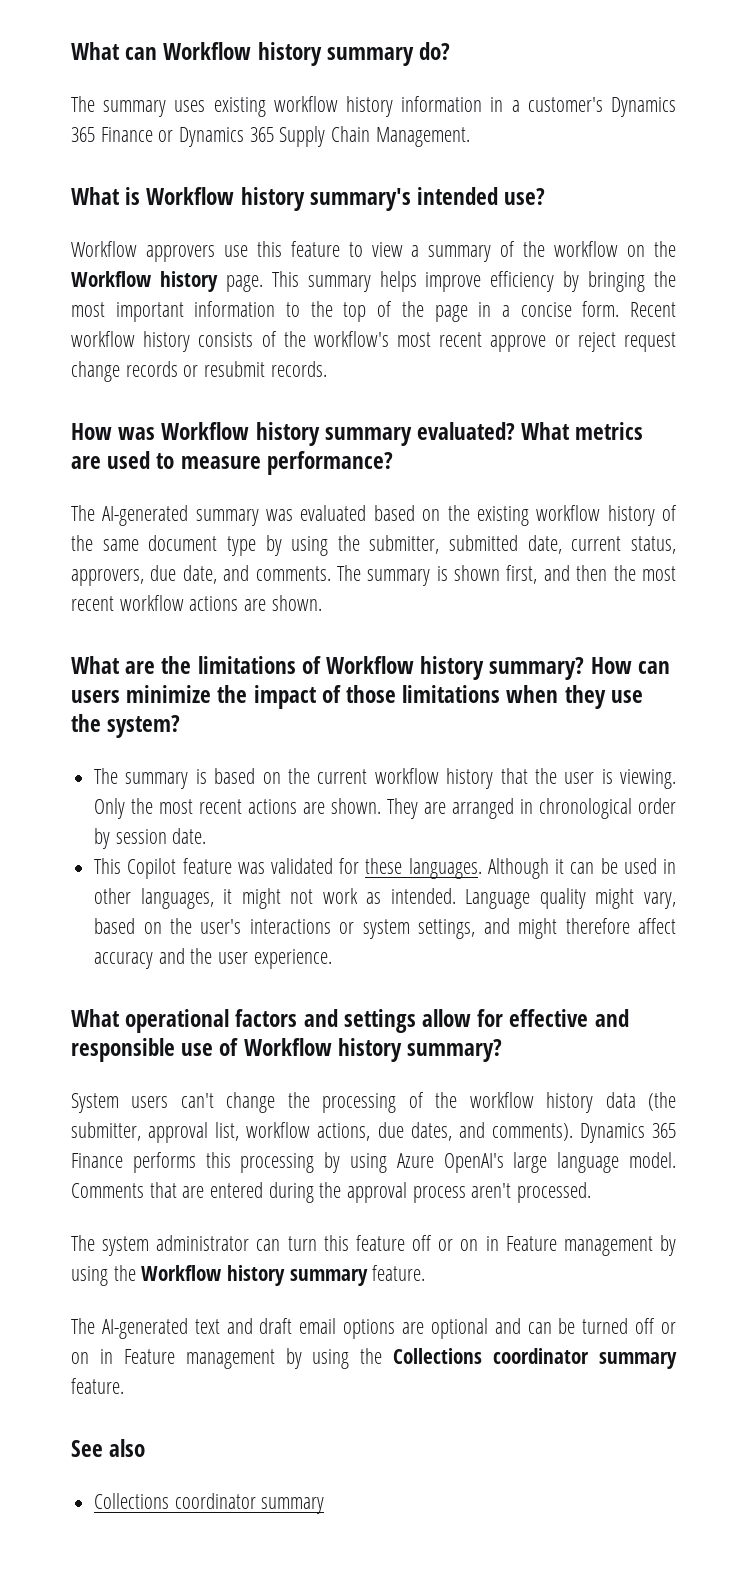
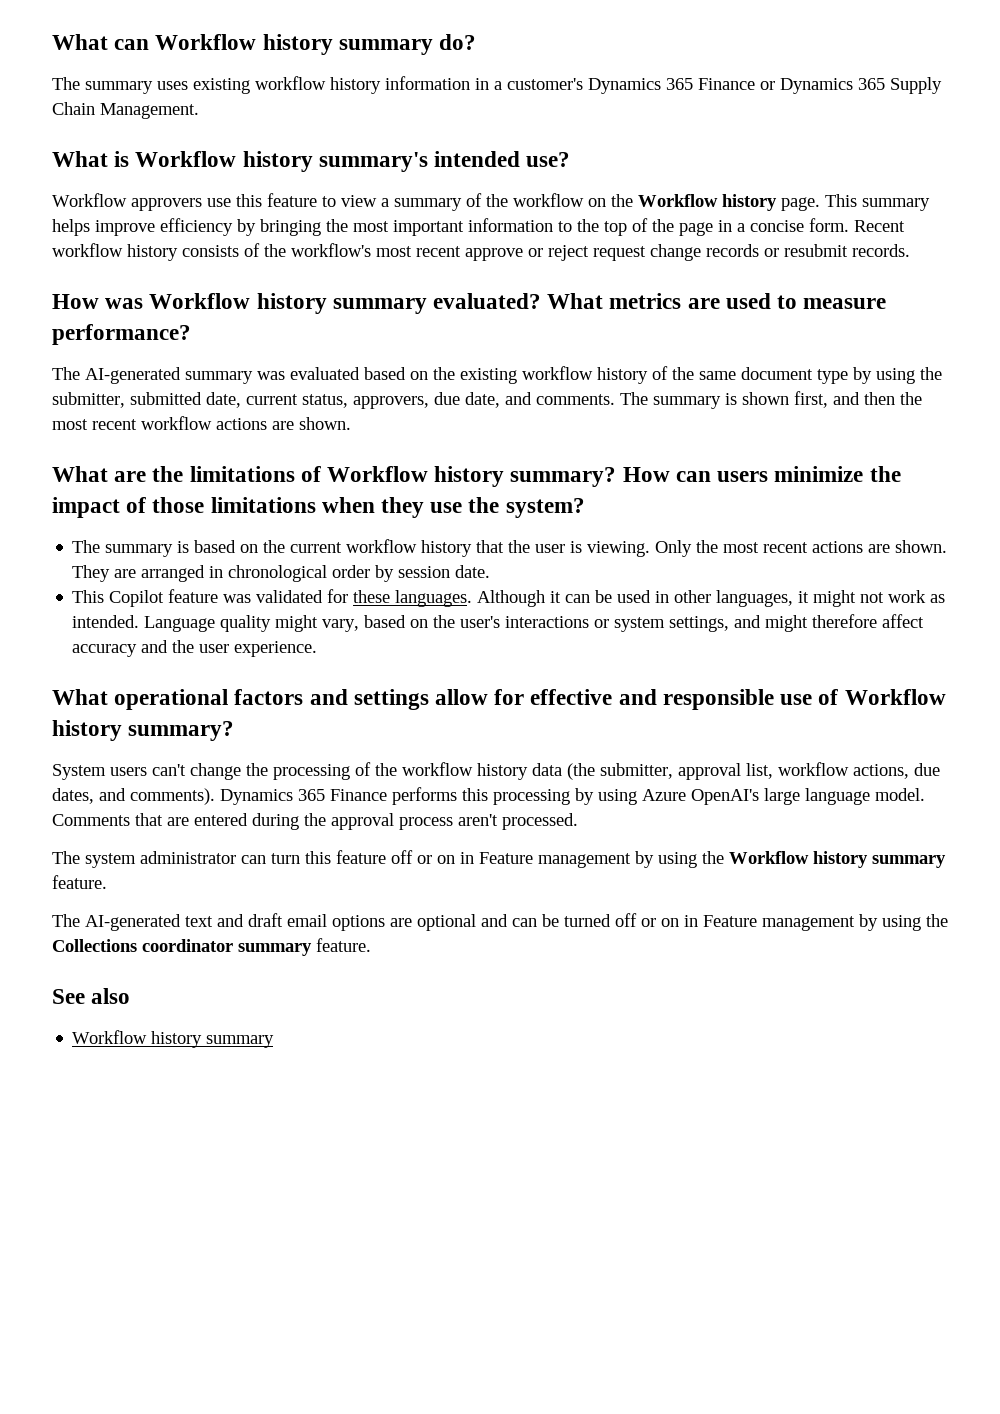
[94,1493,256,1509] Collections coordinator -> [72,1030,203,1048] Workflow history

